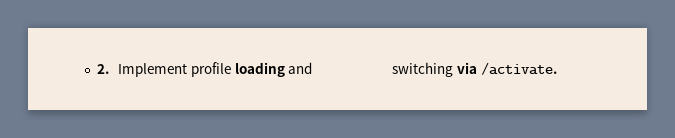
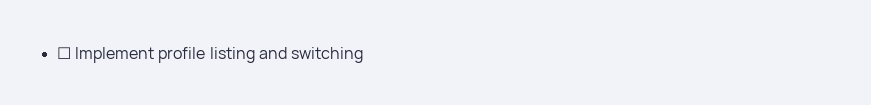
[96,64,109,74] 2. -> [56,47,71,59] ☐
[234,62,285,77] loading -> [209,47,255,63] listing
[457,62,557,75] via /activate. -> (364, 55) none

